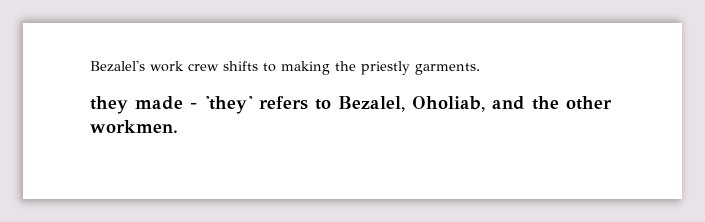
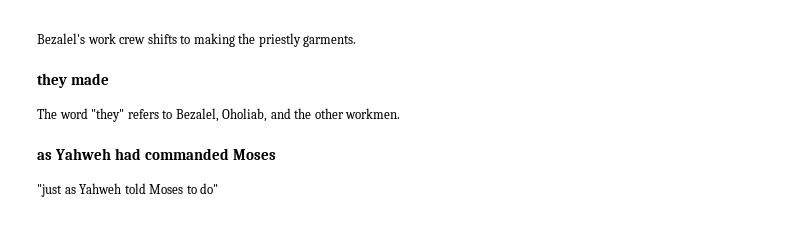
[190,96,253,114] - 'they' -> [37,108,125,122] // The word "they"
(178, 126) none -> [37,148,277,160] [37,183,219,197] // as Yahweh had commanded Moses // "just as Yahweh told Moses to do"

